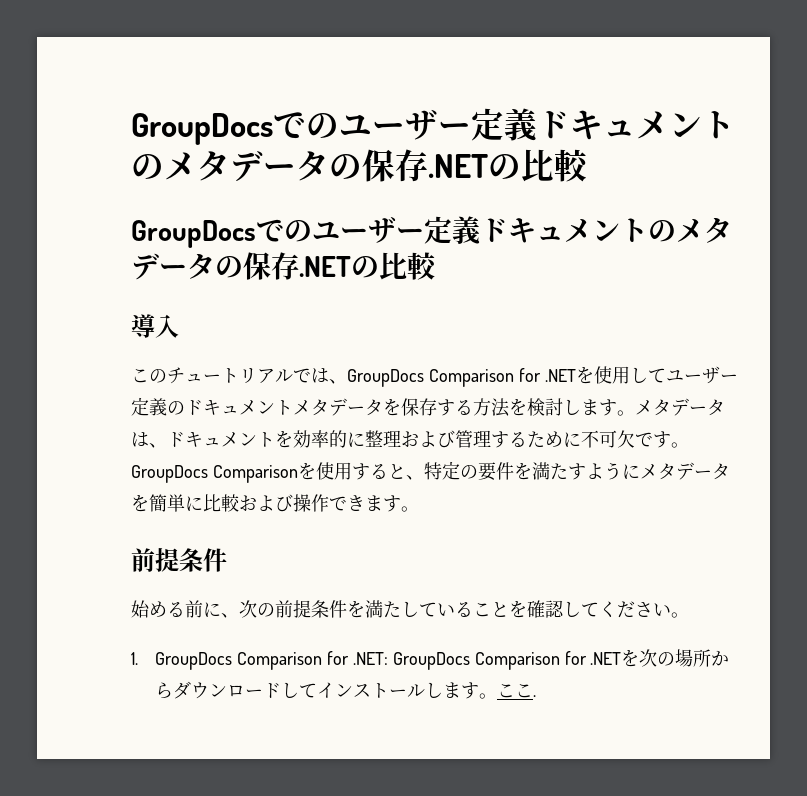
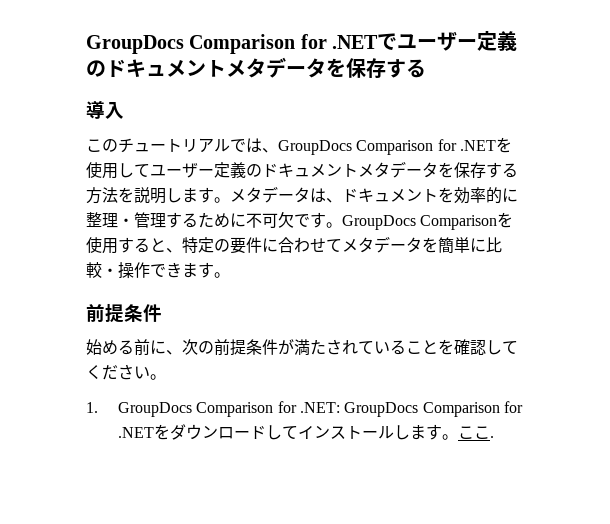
[131,108,735,145] [131,149,589,182] [131,216,732,248] [131,252,437,280] GroupDocsでのユーザー定義ドキュメントのメタデータの保存.NETの比較 // GroupDocsでのユーザー定義ドキュメントのメタデータの保存.NETの比較 -> [86,31,518,54] [86,57,426,78] GroupDocs Comparison for .NETでユーザー定義のドキュメントメタデータを保存する
[527,398,563,416] 検討 -> [134,187,166,204] 説明
[401,430,455,448] および -> [118,218,134,226] ・
[513,462,640,480] を満たすように -> [262,237,342,253] に合わせて
[239,494,293,512] および -> [102,268,118,276] ・
[347,600,419,618] を満たし -> [278,339,358,356] が満たされ
[639,649,730,667] [155,682,174,699] 次の場所から -> (170, 432) none

